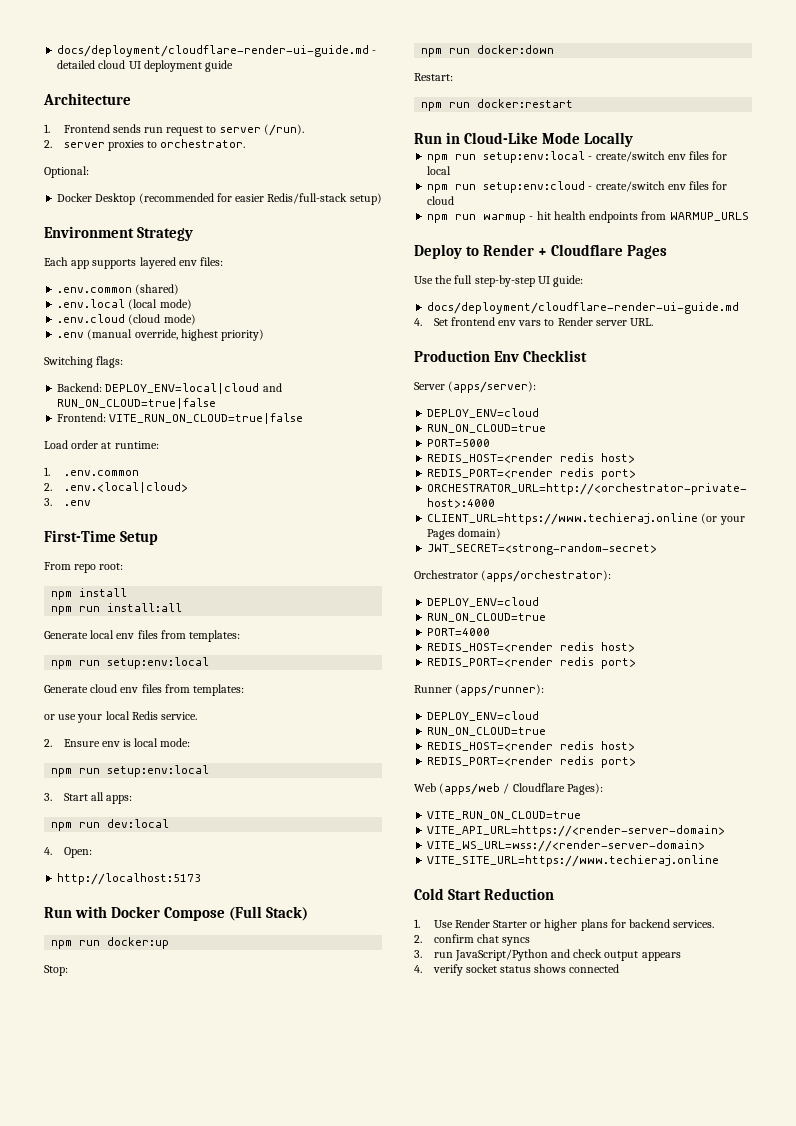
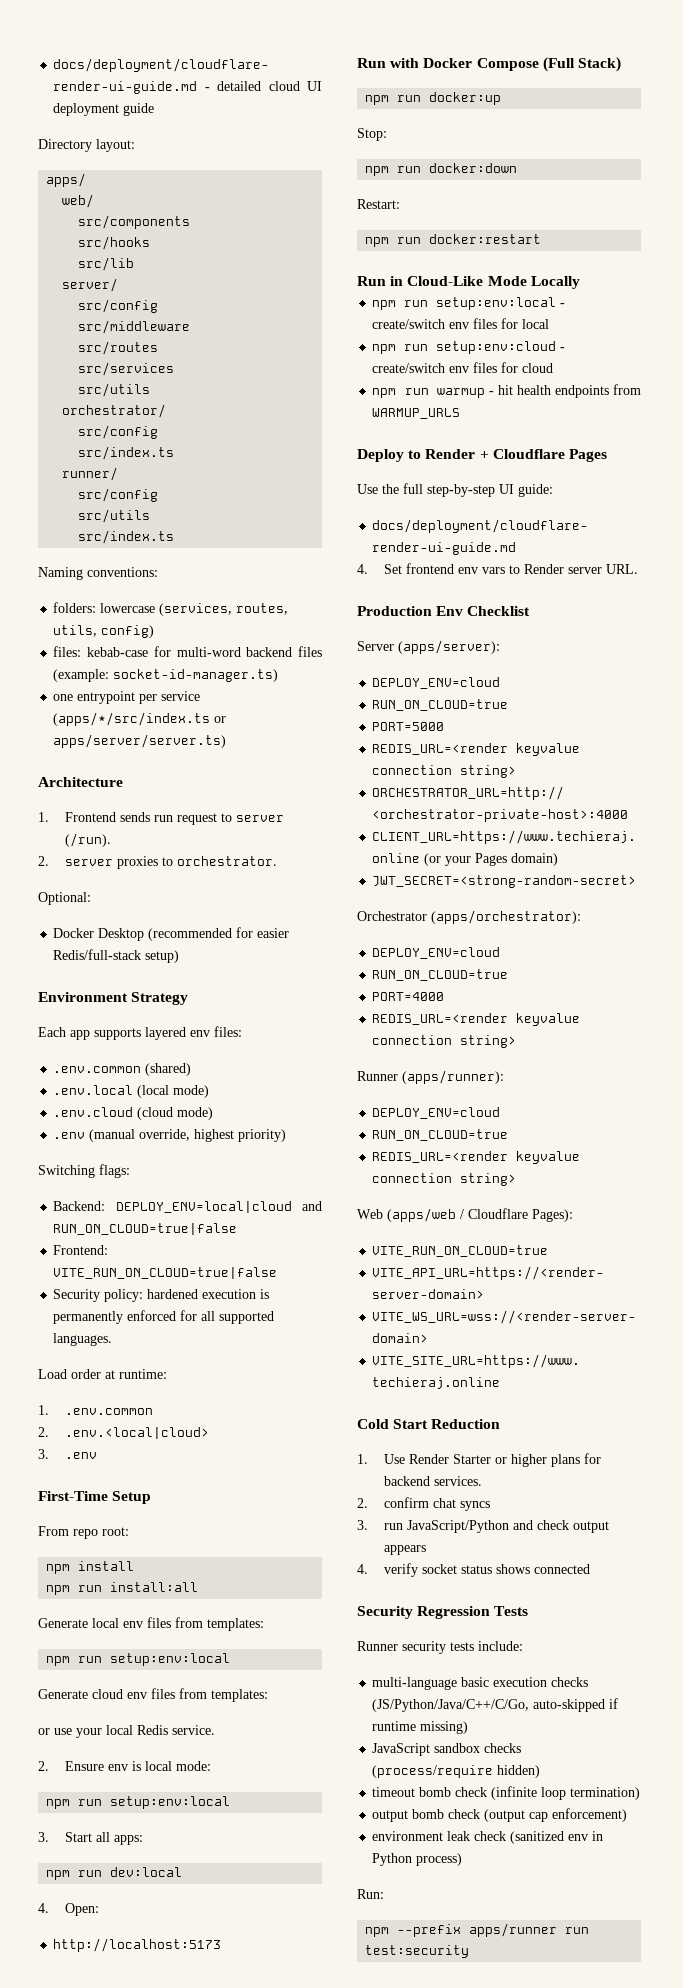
(234, 66) none -> [38,139,135,152] [46,173,87,187] [62,194,95,208] [78,215,191,229] [78,236,151,250] [78,257,135,271] [62,278,119,292] [78,299,159,313] [78,320,191,334] [78,341,159,355] [78,362,175,376] [78,383,151,397] [62,404,167,418] [78,425,159,439] [78,446,175,460] [62,467,119,481] [78,488,159,502] [78,509,151,523] [78,530,175,544] [38,567,158,580] [53,602,289,616] [53,625,155,638] [53,646,322,657] [53,669,279,682] [53,691,201,704] [53,712,227,726] [53,734,227,748] // Directory layout: // apps/ // web/ // src/components // src/hooks // src/lib // server/ // src/config // src/middleware // src/routes // src/services // src/utils // orchestrator/ // src/config // src/index.ts // runner/ // src/config // src/utils // src/index.ts // Naming conventions: // folders: lowercase (services, routes, utils, config) // files: kebab-case for multi-word backend files (example: socket-id-manager.ts) // one entrypoint per service (apps/*/src/index.ts or apps/server/server.ts)
(304, 418) none -> [53,1289,270,1302] [53,1310,275,1324] [53,1333,113,1346] // Security policy: hardened execution is permanently enforced for all supported languages.
[427,453,636,463] [427,468,637,480] REDIS_HOST=<render redis host> // REDIS_PORT=<render redis port> -> [372,743,581,756] [372,765,517,778] REDIS_URL=<render keyvalue connection string>
[427,642,636,652] [427,657,637,669] [414,684,545,696] [427,711,540,721] [427,727,547,736] [427,741,636,751] [427,756,637,768] REDIS_HOST=<render redis host> // REDIS_PORT=<render redis port> // Runner (apps/runner): // DEPLOY_ENV=cloud // RUN_ON_CLOUD=true // REDIS_HOST=<render redis host> // REDIS_PORT=<render redis port> -> [372,1013,581,1026] [372,1035,517,1048] [357,1070,504,1084] [372,1107,501,1119] [372,1129,509,1141] [372,1151,581,1164] [372,1173,517,1186] REDIS_URL=<render keyvalue connection string> // Runner (apps/runner): // DEPLOY_ENV=cloud // RUN_ON_CLOUD=true // REDIS_URL=<render keyvalue connection string>
(620, 968) none -> [357,1606,529,1619] [357,1641,523,1654] [372,1677,589,1690] [372,1698,619,1712] [372,1721,469,1734] [372,1743,522,1756] [372,1765,541,1778] [372,1786,641,1800] [372,1808,628,1822] [372,1831,604,1844] [372,1853,463,1866] [357,1889,384,1899] [365,1923,590,1937] [365,1945,470,1958] // Security Regression Tests // Runner security tests include: // multi-language basic execution checks (JS/Python/Java/C++/C/Go, auto-skipped if runtime missing) // JavaScript sandbox checks (process/require hidden) // timeout bomb check (infinite loop termination) // output bomb check (output cap enforcement) // environment leak check (sanitized env in Python process) // Run: // npm --prefix apps/runner run test:security

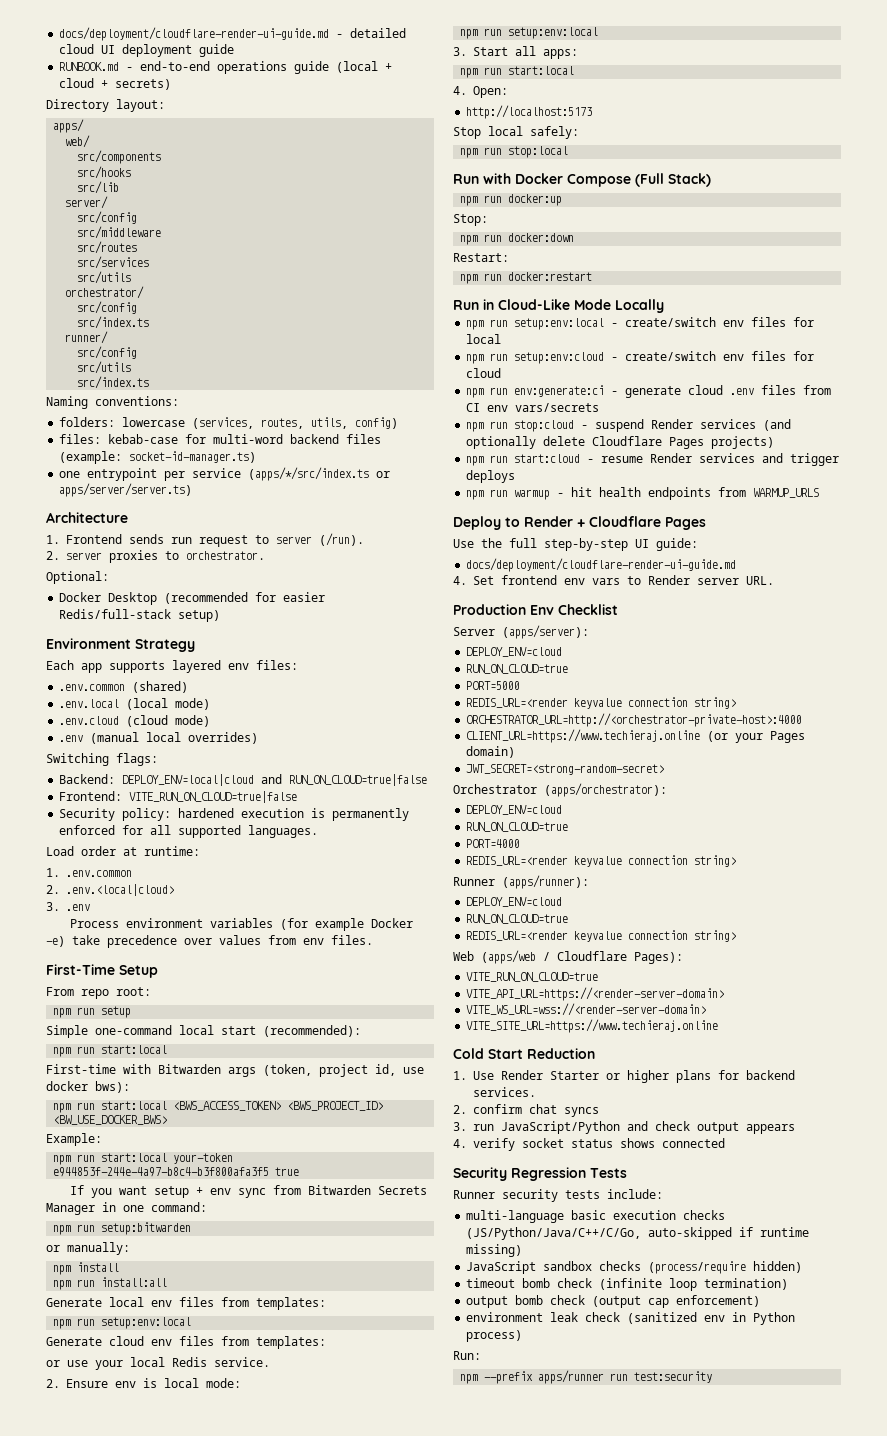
(155, 109) none -> [59,61,393,74] [59,78,172,90] // RUNBOOK.md - end-to-end operations guide (local + cloud + secrets)
[139,1129,287,1142] override, highest priority) -> [146,732,259,744] local overrides)
(97, 1455) none -> [70,918,414,931] [46,935,373,948] // Process environment variables (for example Docker -e) take precedence over values from env files.
(129, 1531) none -> [53,1006,132,1018] [46,1025,361,1038] [53,1045,168,1057] [46,1064,424,1077] [46,1081,130,1093] [53,1101,384,1113] [53,1115,168,1125] [46,1133,102,1146] [53,1153,234,1165] [53,1167,300,1177] [70,1185,428,1198] [46,1202,207,1215] [53,1222,192,1235] [46,1242,130,1255] // npm run setup // Simple one-command local start (recommended): // npm run start:local // First-time with Bitwarden args (token, project id, use docker bws): // npm run start:local <BWS_ACCESS_TOKEN> <BWS_PROJECT_ID> <BW_USE_DOCKER_BWS> // Example: // npm run start:local your-token e944853f-244e-4a97-b8c4-b3f800afa3f5 true // If you want setup + env sync from Bitwarden Secrets Manager in one command: // npm run setup:bitwarden // or manually:
[110,1867,183,1877] dev:local -> [508,66,575,75] start:local
(222, 1945) none -> [453,126,579,139] [460,146,569,158] // Stop local safely: // npm run stop:local
(554, 368) none -> [466,385,832,398] [466,403,600,412] [466,419,792,432] [466,436,775,449] [466,453,840,466] [466,470,516,483] // npm run env:generate:ci - generate cloud .env files from CI env vars/secrets // npm run stop:cloud - suspend Render services (and optionally delete Cloudflare Pages projects) // npm run start:cloud - resume Render services and trigger deploys

